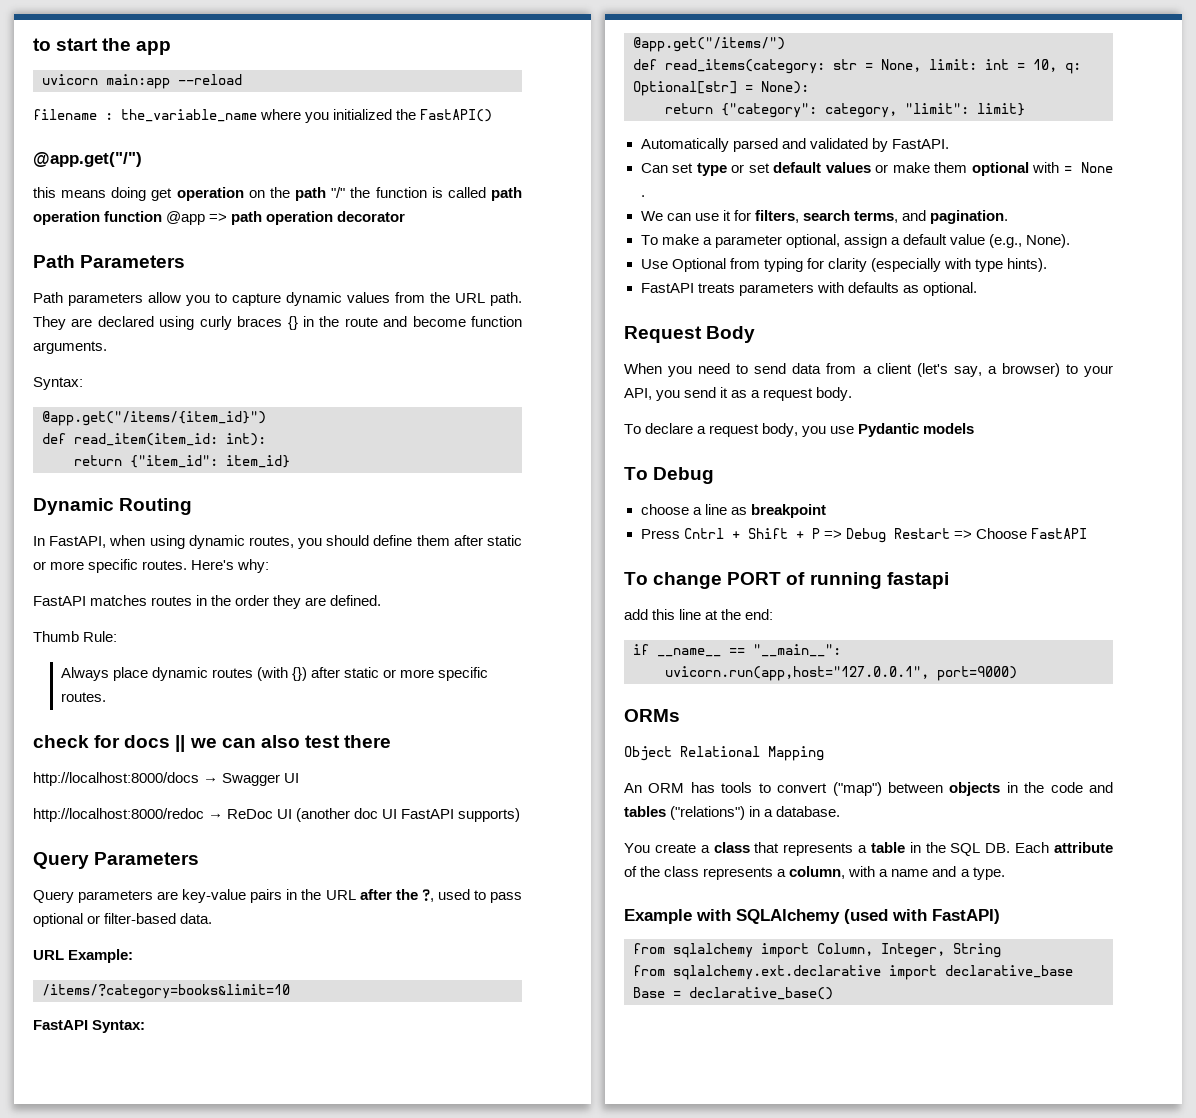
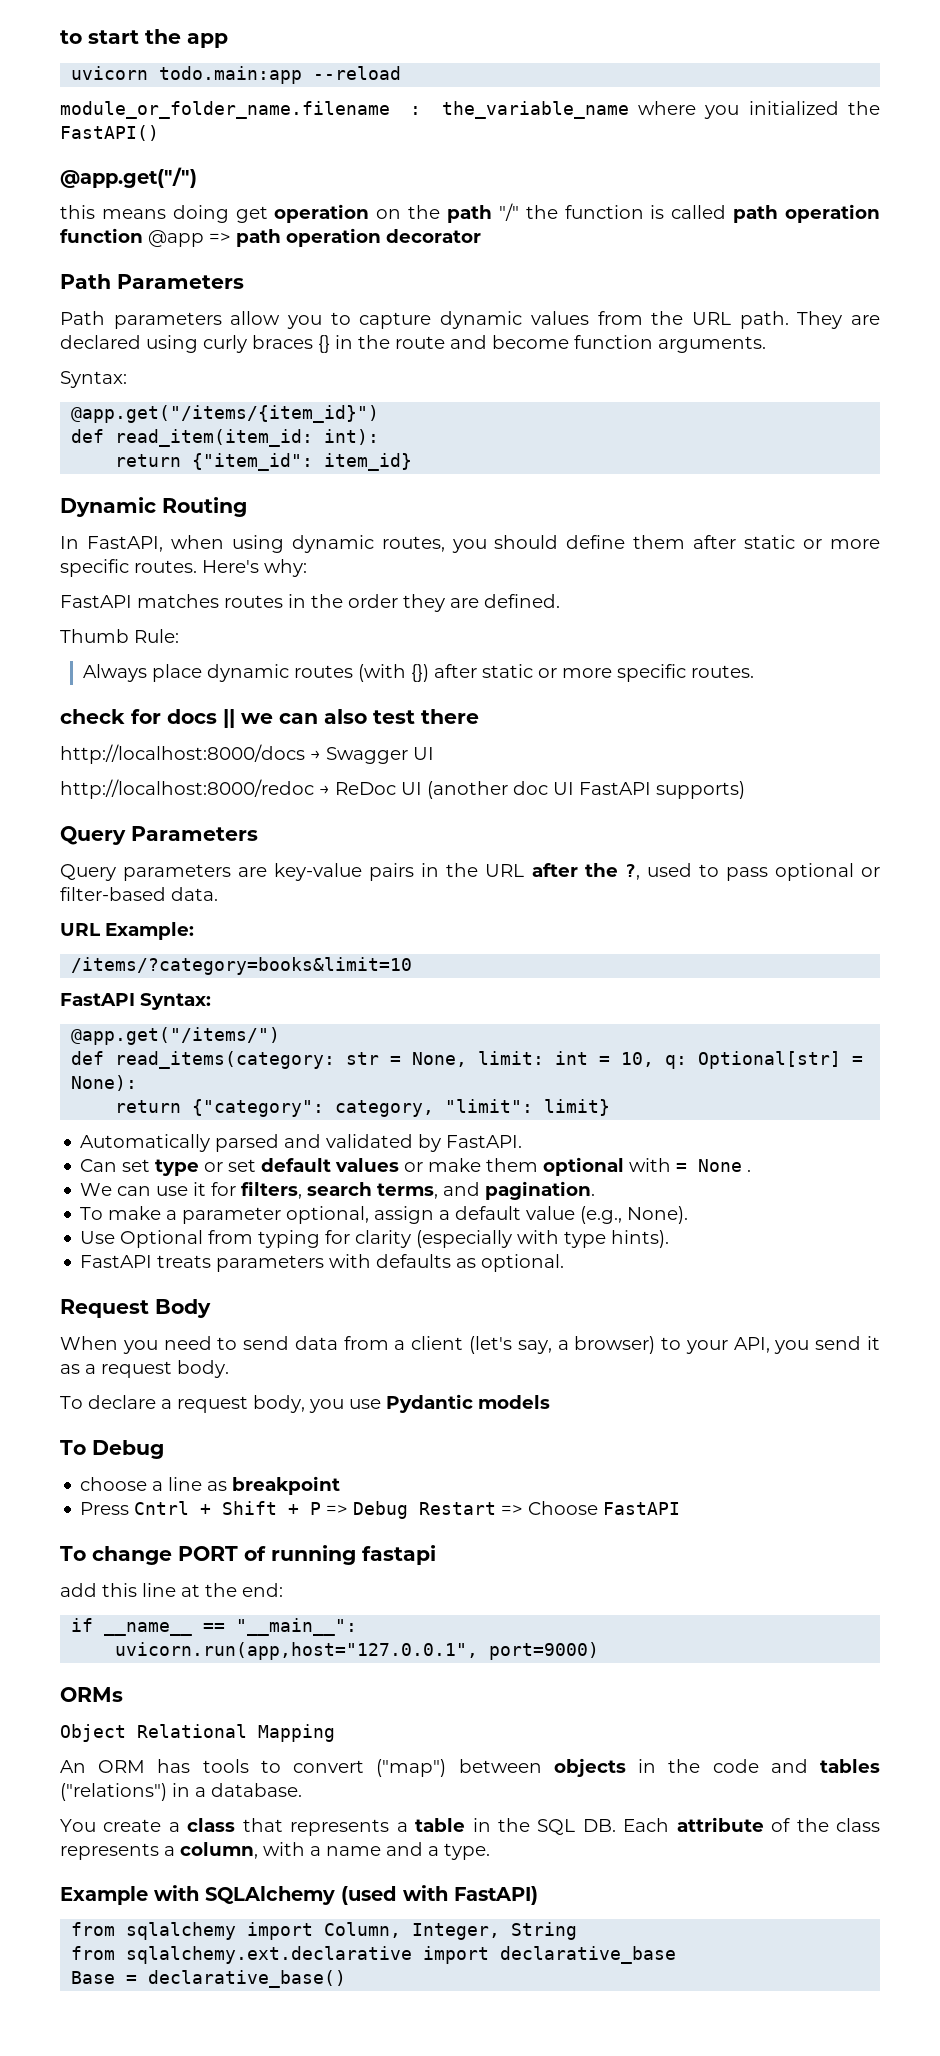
[106,74,170,89] main:app -> [159,66,303,84] todo.main:app
[33,109,97,120] filename -> [60,101,390,119] module_or_folder_name.filename

